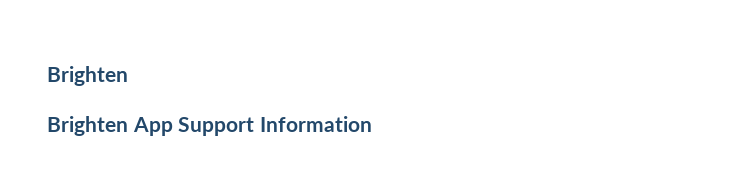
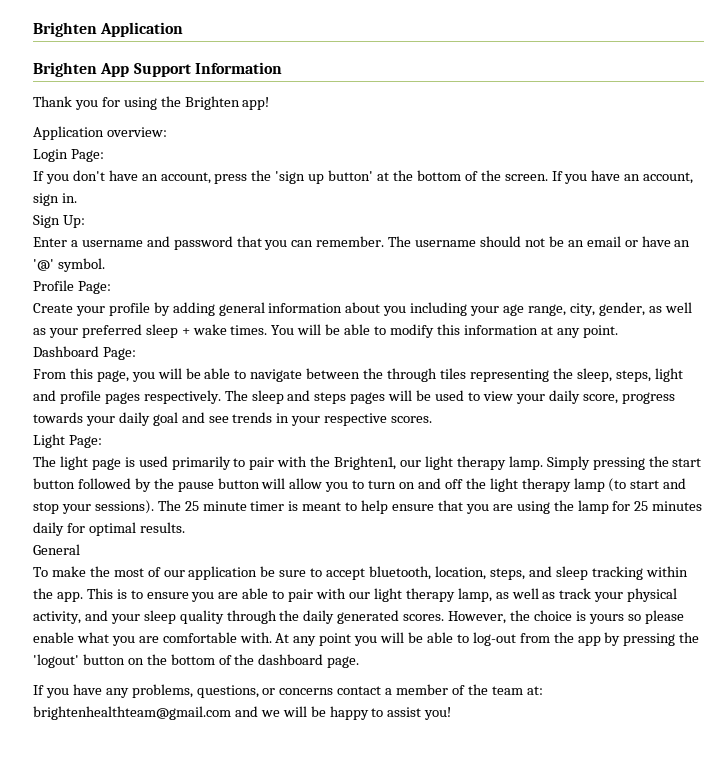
[47,66,128,86] Brighten -> [33,22,184,37] Brighten Application
(373, 124) none -> [33,96,270,110] [33,126,167,140] [33,149,104,162] [33,170,694,184] [33,193,77,206] [33,215,85,228] [33,236,691,250] [33,258,105,272] [33,280,111,294] [33,302,692,316] [33,324,618,338] [33,346,136,360] [33,368,683,382] [33,390,675,404] [33,412,433,426] [33,434,102,448] [33,456,702,470] [33,478,687,492] [33,500,703,514] [33,522,185,536] [33,544,80,555] [33,566,688,580] [33,588,678,602] [33,610,684,624] [33,632,700,646] [33,654,360,668] [33,684,543,698] [33,706,452,720] // Thank you for using the Brighten app! // Application overview: // Login Page: // If you don't have an account, press the 'sign up button' at the bottom of the screen. If you have an account, sign in. // Sign Up: // Enter a username and password that you can remember. The username should not be an email or have an '@' symbol. // Profile Page: // Create your profile by adding general information about you including your age range, city, gender, as well as your preferred sleep + wake times. You will be able to modify this information at any point. // Dashboard Page: // From this page, you will be able to navigate between the through tiles representing the sleep, steps, light and profile pages respectively. The sleep and steps pages will be used to view your daily score, progress towards your daily goal and see trends in your respective scores. // Light Page: // The light page is used primarily to pair with the Brighten1, our light therapy lamp. Simply pressing the start button followed by the pause button will allow you to turn on and off the light therapy lamp (to start and stop your sessions). The 25 minute timer is meant to help ensure that you are using the lamp for 25 minutes daily for optimal results. // General // To make the most of our application be sure to accept bluetooth, location, steps, and sleep tracking within the app. This is to ensure you are able to pair with our light therapy lamp, as well as track your physical activity, and your sleep quality through the daily generated scores. However, the choice is yours so please enable what you are comfortable with. At any point you will be able to log-out from the app by pressing the 'logout' button on the bottom of the dashboard page. // If you have any problems, questions, or concerns contact a member of the team at: brightenhealthteam@gmail.com and we will be happy to assist you!

